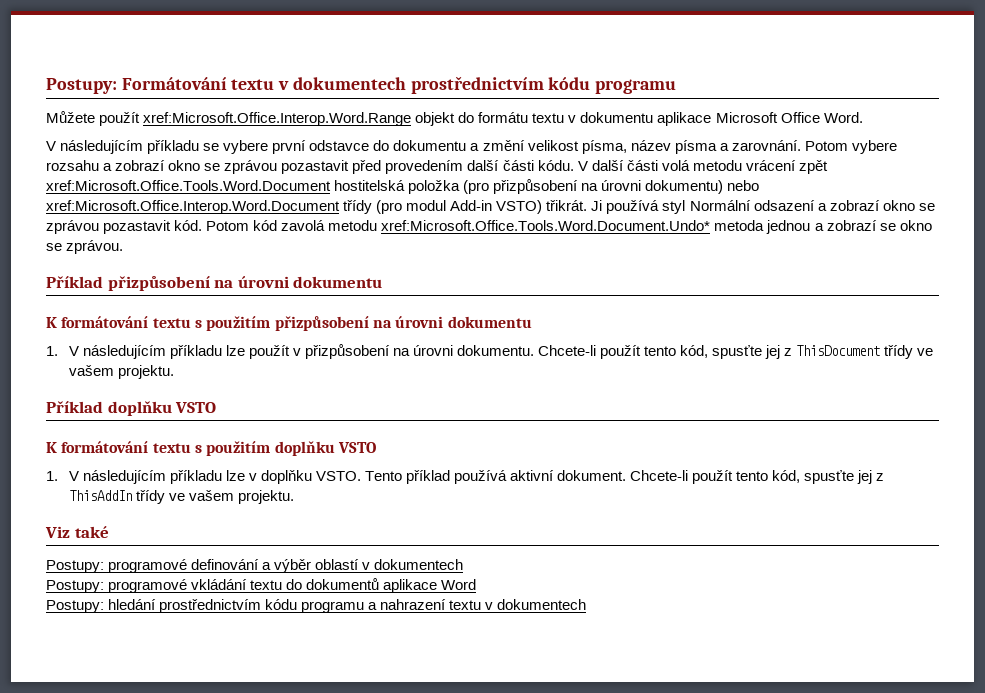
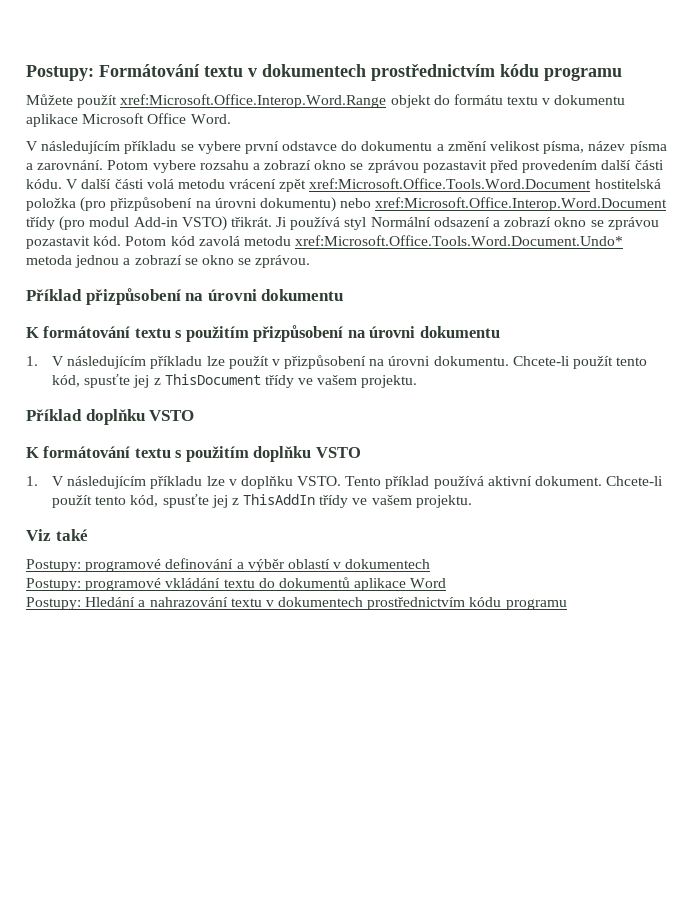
[108,599,587,613] hledání prostřednictvím kódu programu a nahrazení textu v dokumentech -> [85,597,567,610] Hledání a nahrazování textu v dokumentech prostřednictvím kódu programu

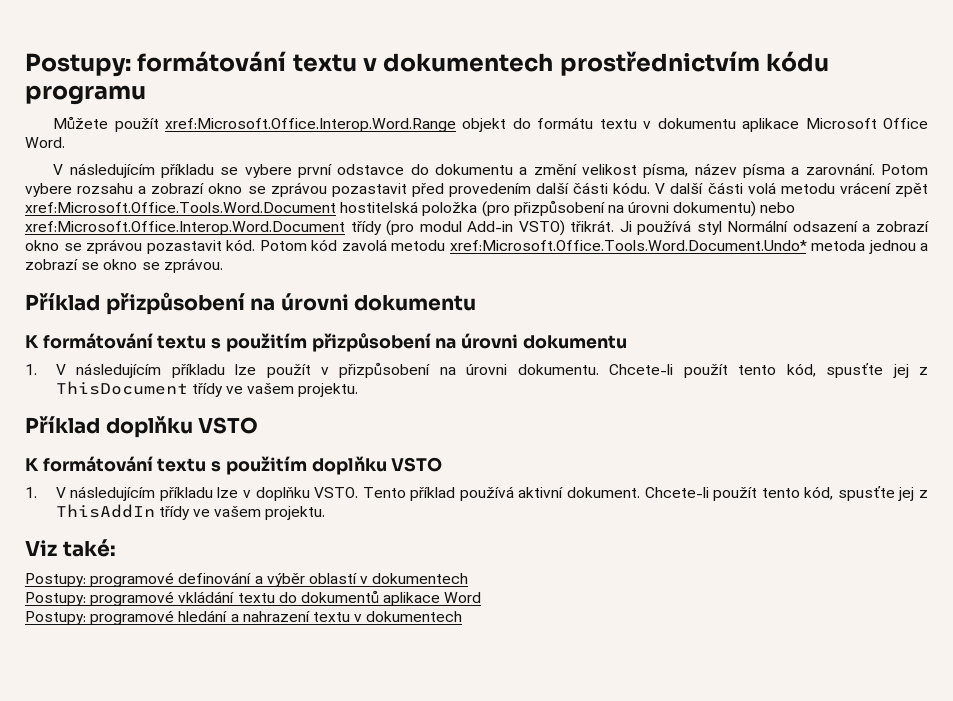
[26,64,200,81] Postupy: Formátování -> [25,51,287,77] Postupy: formátování
[55,529,88,541] také -> [62,539,116,557] také:
[85,597,567,610] Hledání a nahrazování textu v dokumentech prostřednictvím kódu programu -> [90,610,463,625] programové hledání a nahrazení textu v dokumentech

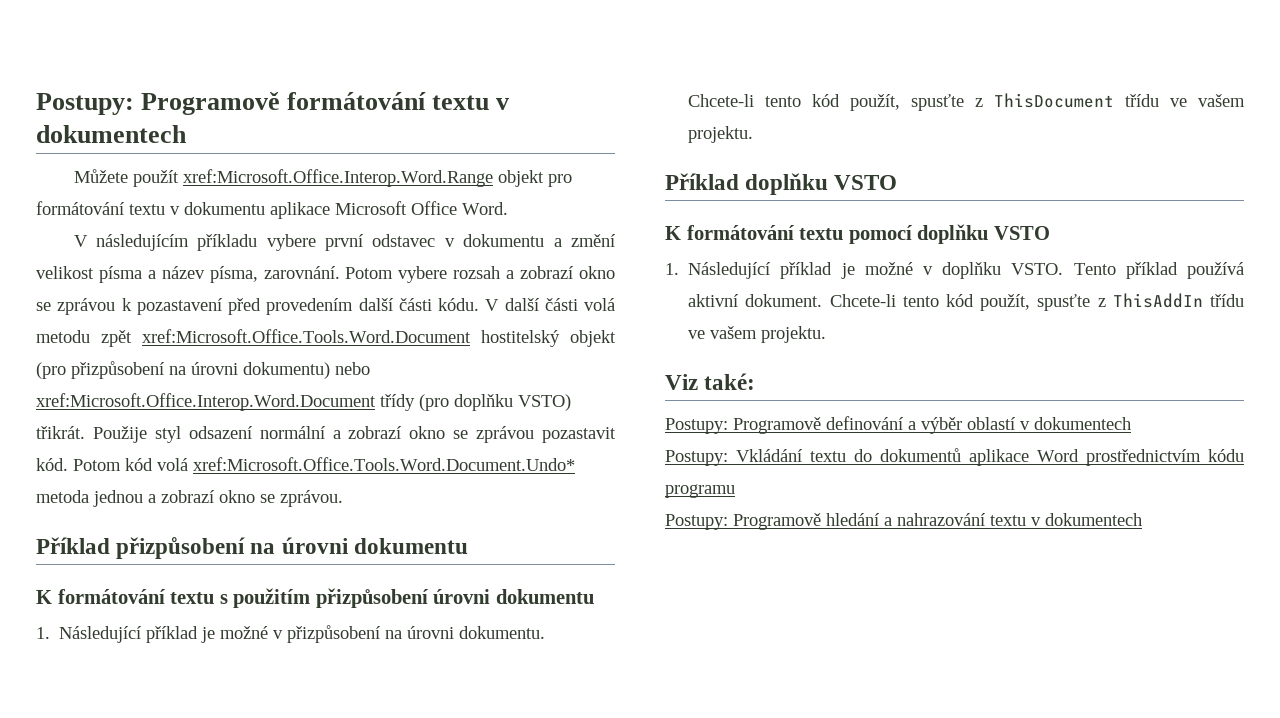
[25,53,131,77] Postupy: -> [36,92,281,115] Postupy: Programově
[559,51,830,76] [25,85,146,105] prostřednictvím kódu programu -> (187, 134) none
[512,117,594,129] do formátu -> [547,174,572,187] [36,201,124,215] pro formátování
[220,167,239,175] se -> (258, 242) none
[337,164,429,175] odstavce do -> [372,234,455,247] odstavec v
[643,163,800,178] písma, název písma a -> [98,266,258,283] písma a název písma,
[77,182,407,197] rozsahu a zobrazí okno se zprávou pozastavit -> [453,266,616,279] [36,298,222,315] rozsah a zobrazí okno se zprávou k pozastavení
[839,182,891,194] vrácení -> (90, 336) none
[340,201,478,216] hostitelská položka -> [481,330,616,347] hostitelský objekt
[419,220,858,236] modul Add-in VSTO) třikrát. Ji používá styl Normální odsazení -> [454,394,571,411] [36,426,325,443] doplňku VSTO) třikrát. Použije styl odsazení normální
[341,239,445,251] zavolá metodu -> [157,458,188,471] volá
[81,262,100,270] se -> (214, 496) none
[435,338,457,349] na -> (428, 598) none
[55,363,311,378] V následujícím příkladu lze použít -> [59,626,269,643] Následující příklad je možné
[683,363,909,378] použít tento kód, spusťte jej -> [765,94,965,111] tento kód použít, spusťte
[191,383,223,397] třídy -> [1125,94,1160,107] třídu
[211,456,307,475] s použitím -> [848,225,912,244] pomocí
[55,486,239,501] V následujícím příkladu lze -> [688,262,913,279] Následující příklad je možné
[713,486,915,501] použít tento kód, spusťte jej -> [902,294,1091,311] tento kód použít, spusťte
[158,506,190,520] třídy -> [1210,294,1244,307] třídu
[90,572,175,587] programové -> [733,417,821,434] Programově
[90,591,235,606] programové vkládání -> [736,449,802,462] Vkládání
[25,610,175,625] // Postupy: programové -> [1086,449,1244,466] [665,484,735,498] [665,513,821,530] prostřednictvím kódu programu // Postupy: Programově
[242,611,310,622] nahrazení -> [897,513,985,526] nahrazování

